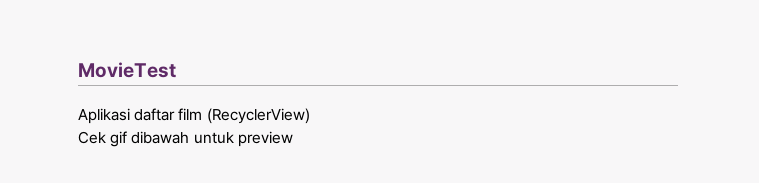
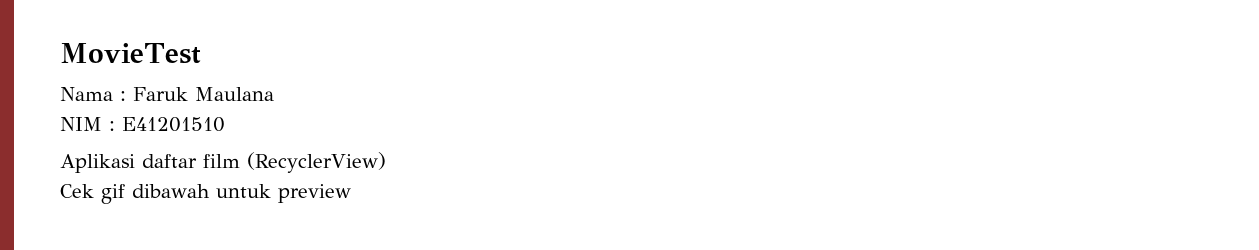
(176, 70) none -> [60,87,274,101] [60,117,225,132] // Nama : Faruk Maulana // NIM : E41201510

